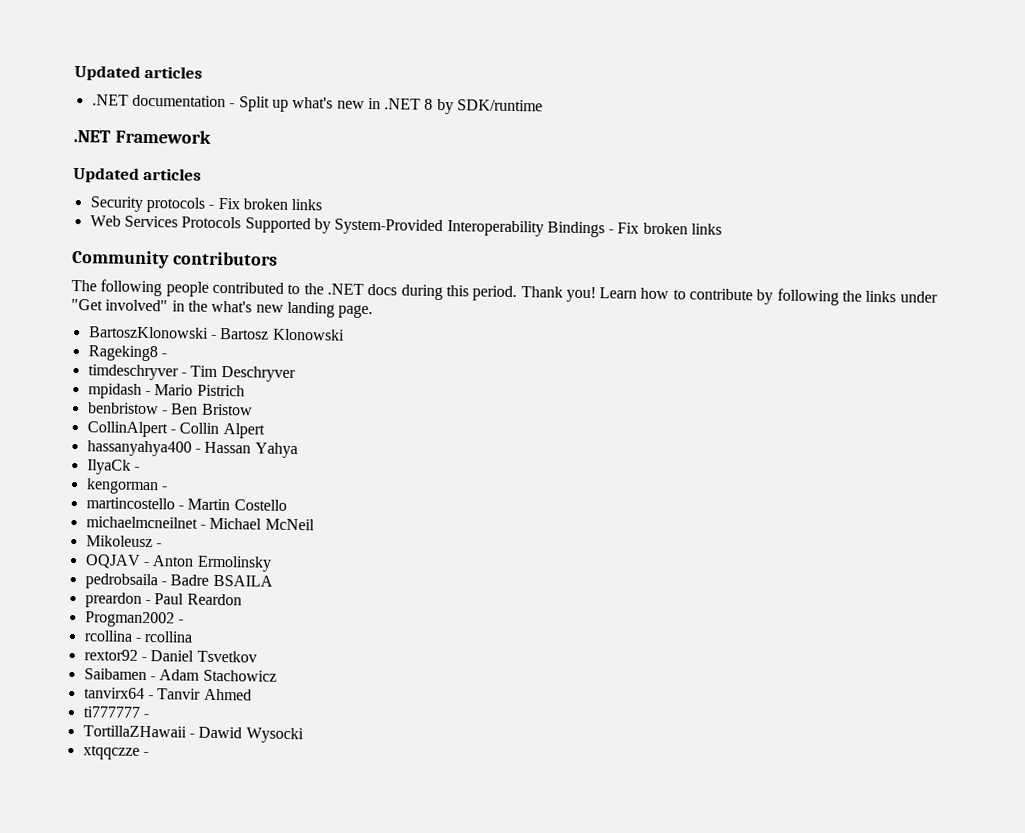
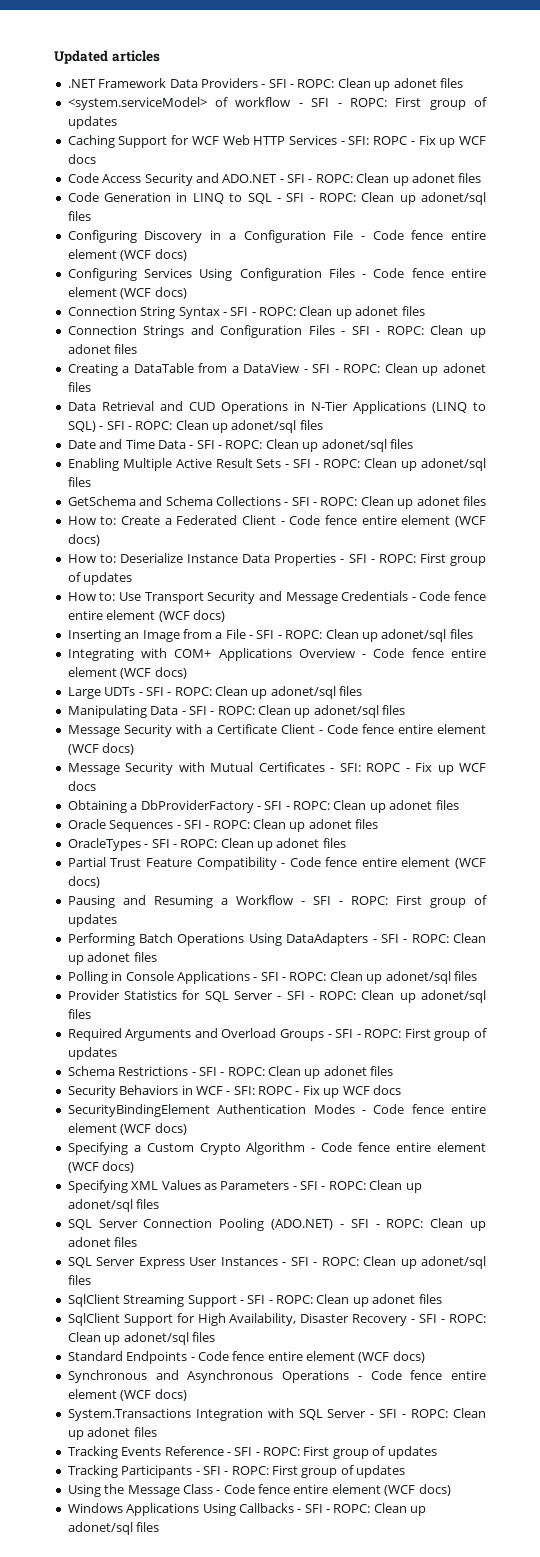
[131,94,544,115] [73,129,211,144] [73,166,203,183] [89,196,323,213] [89,215,723,238] [71,249,278,269] [71,279,938,306] [71,298,374,319] [88,326,345,341] [87,345,167,362] [87,364,296,383] [87,383,245,399] [87,402,253,416] [86,421,265,439] [86,440,298,459] [86,459,140,475] [85,478,168,495] [85,497,287,511] [85,516,315,531] [85,535,162,548] [84,554,272,572] [84,573,273,590] [84,592,242,608] [84,611,184,628] [83,630,194,643] [83,649,257,663] [83,668,277,682] [83,687,252,701] [82,706,149,719] [82,725,304,744] [82,745,149,760] documentation - Split up what's new in .NET 8 by SDK/runtime // .NET Framework // Updated articles // Security protocols - Fix broken links // Web Services Protocols Supported by System-Provided Interoperability Bindings - Fix broken links // Community contributors // The following people contributed to the .NET docs during this period. Thank you! Learn how to contribute by following the links under "Get involved" in the what's new landing page. // BartoszKlonowski - Bartosz Klonowski // Rageking8 - // timdeschryver - Tim Deschryver // mpidash - Mario Pistrich // benbristow - Ben Bristow // CollinAlpert - Collin Alpert // hassanyahya400 - Hassan Yahya // IlyaCk - // kengorman - // martincostello - Martin Costello // michaelmcneilnet - Michael McNeil // Mikoleusz - // OQJAV - Anton Ermolinsky // pedrobsaila - Badre BSAILA // preardon - Paul Reardon // Progman2002 - // rcollina - rcollina // rextor92 - Daniel Tsvetkov // Saibamen - Adam Stachowicz // tanvirx64 - Tanvir Ahmed // ti777777 - // TortillaZHawaii - Dawid Wysocki // xtqqczze - -> [98,78,463,91] [67,97,487,110] [67,116,117,129] [67,135,486,148] [67,154,96,164] [67,173,482,186] [67,192,486,205] [67,211,91,221] [67,230,487,243] [67,249,187,261] [67,268,486,281] [67,287,187,299] [67,306,425,319] [67,325,486,338] [67,344,138,354] [67,363,487,376] [67,382,91,392] [67,401,486,414] [67,420,323,433] [67,439,413,452] [67,458,487,471] [67,477,91,487] [67,496,486,509] [67,515,487,527] [67,534,100,546] [67,553,487,566] [67,572,133,585] [67,591,486,604] [67,610,225,622] [67,629,473,642] [67,648,486,661] [67,667,187,679] [67,686,363,699] [67,705,406,718] [67,724,486,737] [67,743,135,755] [67,762,487,775] [67,781,96,791] [67,800,459,813] [67,819,379,832] [67,838,346,851] [67,857,486,870] [67,876,100,888] [67,895,487,908] [67,914,117,927] [67,933,486,946] [67,952,157,965] [67,971,477,984] [67,990,486,1003] [67,1009,91,1019] [67,1028,487,1041] [67,1047,117,1060] [67,1066,394,1079] [67,1085,401,1098] [67,1104,486,1117] [67,1123,187,1135] [67,1142,487,1155] [67,1161,135,1173] [67,1180,422,1193] [67,1199,160,1212] [67,1218,486,1231] [67,1237,138,1247] [67,1256,487,1269] [67,1275,91,1285] [67,1294,442,1307] [67,1313,487,1326] [67,1332,215,1345] [67,1351,425,1364] [67,1370,486,1383] [67,1389,187,1401] [67,1408,487,1421] [67,1427,157,1440] [67,1446,437,1459] [67,1465,406,1478] [67,1484,451,1497] [67,1503,427,1516] [67,1522,160,1535] Framework Data Providers - SFI - ROPC: Clean up adonet files // <system.serviceModel> of workflow - SFI - ROPC: First group of updates // Caching Support for WCF Web HTTP Services - SFI: ROPC - Fix up WCF docs // Code Access Security and ADO.NET - SFI - ROPC: Clean up adonet files // Code Generation in LINQ to SQL - SFI - ROPC: Clean up adonet/sql files // Configuring Discovery in a Configuration File - Code fence entire element (WCF docs) // Configuring Services Using Configuration Files - Code fence entire element (WCF docs) // Connection String Syntax - SFI - ROPC: Clean up adonet files // Connection Strings and Configuration Files - SFI - ROPC: Clean up adonet files // Creating a DataTable from a DataView - SFI - ROPC: Clean up adonet files // Data Retrieval and CUD Operations in N-Tier Applications (LINQ to SQL) - SFI - ROPC: Clean up adonet/sql files // Date and Time Data - SFI - ROPC: Clean up adonet/sql files // Enabling Multiple Active Result Sets - SFI - ROPC: Clean up adonet/sql files // GetSchema and Schema Collections - SFI - ROPC: Clean up adonet files // How to: Create a Federated Client - Code fence entire element (WCF docs) // How to: Deserialize Instance Data Properties - SFI - ROPC: First group of updates // How to: Use Transport Security and Message Credentials - Code fence entire element (WCF docs) // Inserting an Image from a File - SFI - ROPC: Clean up adonet/sql files // Integrating with COM+ Applications Overview - Code fence entire element (WCF docs) // Large UDTs - SFI - ROPC: Clean up adonet/sql files // Manipulating Data - SFI - ROPC: Clean up adonet/sql files // Message Security with a Certificate Client - Code fence entire element (WCF docs) // Message Security with Mutual Certificates - SFI: ROPC - Fix up WCF docs // Obtaining a DbProviderFactory - SFI - ROPC: Clean up adonet files // Oracle Sequences - SFI - ROPC: Clean up adonet files // OracleTypes - SFI - ROPC: Clean up adonet files // Partial Trust Feature Compatibility - Code fence entire element (WCF docs) // Pausing and Resuming a Workflow - SFI - ROPC: First group of updates // Performing Batch Operations Using DataAdapters - SFI - ROPC: Clean up adonet files // Polling in Console Applications - SFI - ROPC: Clean up adonet/sql files // Provider Statistics for SQL Server - SFI - ROPC: Clean up adonet/sql files // Required Arguments and Overload Groups - SFI - ROPC: First group of updates // Schema Restrictions - SFI - ROPC: Clean up adonet files // Security Behaviors in WCF - SFI: ROPC - Fix up WCF docs // SecurityBindingElement Authentication Modes - Code fence entire element (WCF docs) // Specifying a Custom Crypto Algorithm - Code fence entire element (WCF docs) // Specifying XML Values as Parameters - SFI - ROPC: Clean up adonet/sql files // SQL Server Connection Pooling (ADO.NET) - SFI - ROPC: Clean up adonet files // SQL Server Express User Instances - SFI - ROPC: Clean up adonet/sql files // SqlClient Streaming Support - SFI - ROPC: Clean up adonet files // SqlClient Support for High Availability, Disaster Recovery - SFI - ROPC: Clean up adonet/sql files // Standard Endpoints - Code fence entire element (WCF docs) // Synchronous and Asynchronous Operations - Code fence entire element (WCF docs) // System.Transactions Integration with SQL Server - SFI - ROPC: Clean up adonet files // Tracking Events Reference - SFI - ROPC: First group of updates // Tracking Participants - SFI - ROPC: First group of updates // Using the Message Class - Code fence entire element (WCF docs) // Windows Applications Using Callbacks - SFI - ROPC: Clean up adonet/sql files

